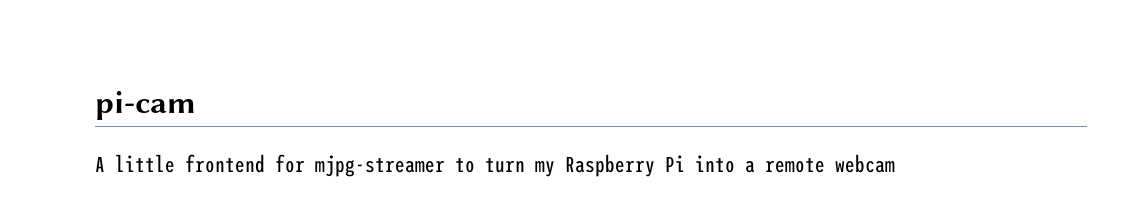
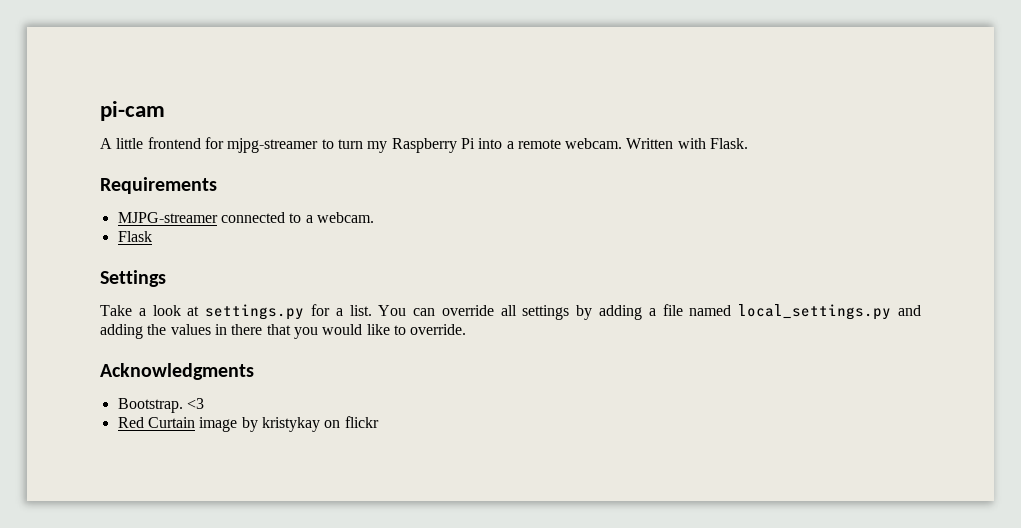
[835,154,895,173] webcam -> [565,138,749,149] [100,177,217,194] [117,212,374,223] [117,231,152,242] [100,270,166,287] [100,304,921,320] [100,324,467,339] [100,363,254,380] [117,398,204,413] [117,416,379,432] webcam. Written with Flask. // Requirements // MJPG-streamer connected to a webcam. // Flask // Settings // Take a look at settings.py for a list. You can override all settings by adding a file named local_settings.py and adding the values in there that you would like to override. // Acknowledgments // Bootstrap. <3 // Red Curtain image by kristykay on flickr

